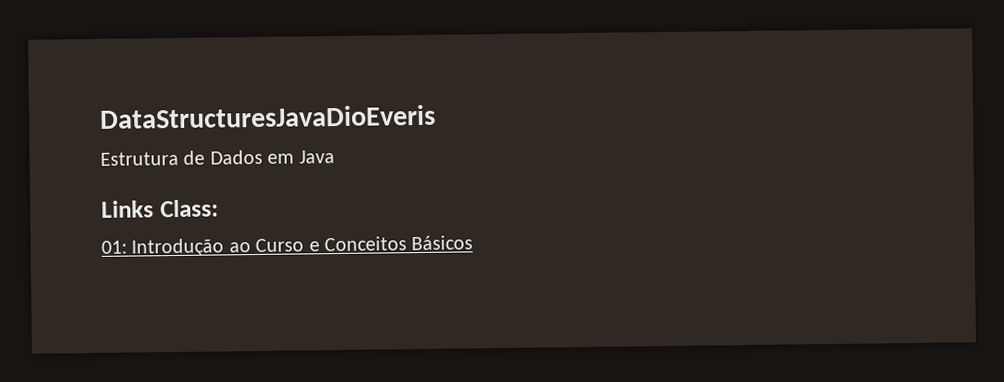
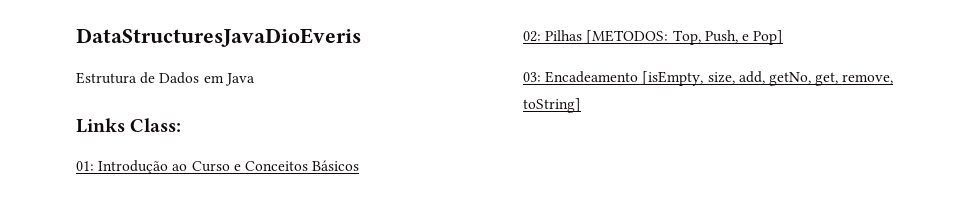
(474, 243) none -> [523,30,784,45] [523,71,894,86] [523,98,581,113] // 02: Pilhas [METODOS: Top, Push, e Pop] // 03: Encadeamento [isEmpty, size, add, getNo, get, remove, toString]

